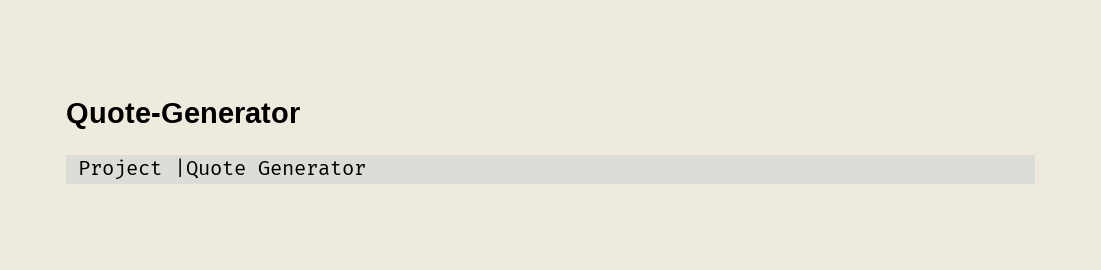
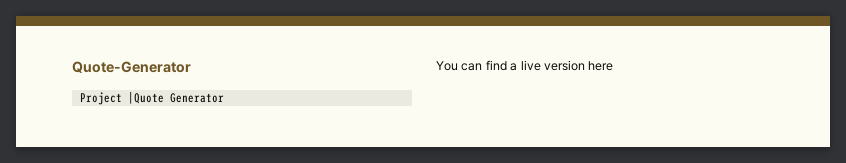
(367, 168) none -> [436,60,614,71] // You can find a live version here

